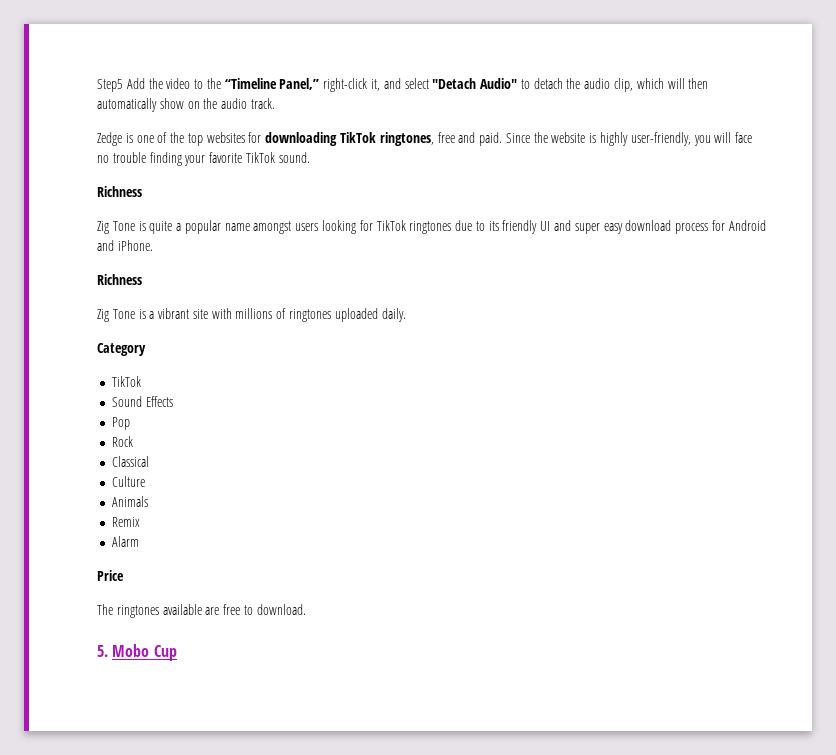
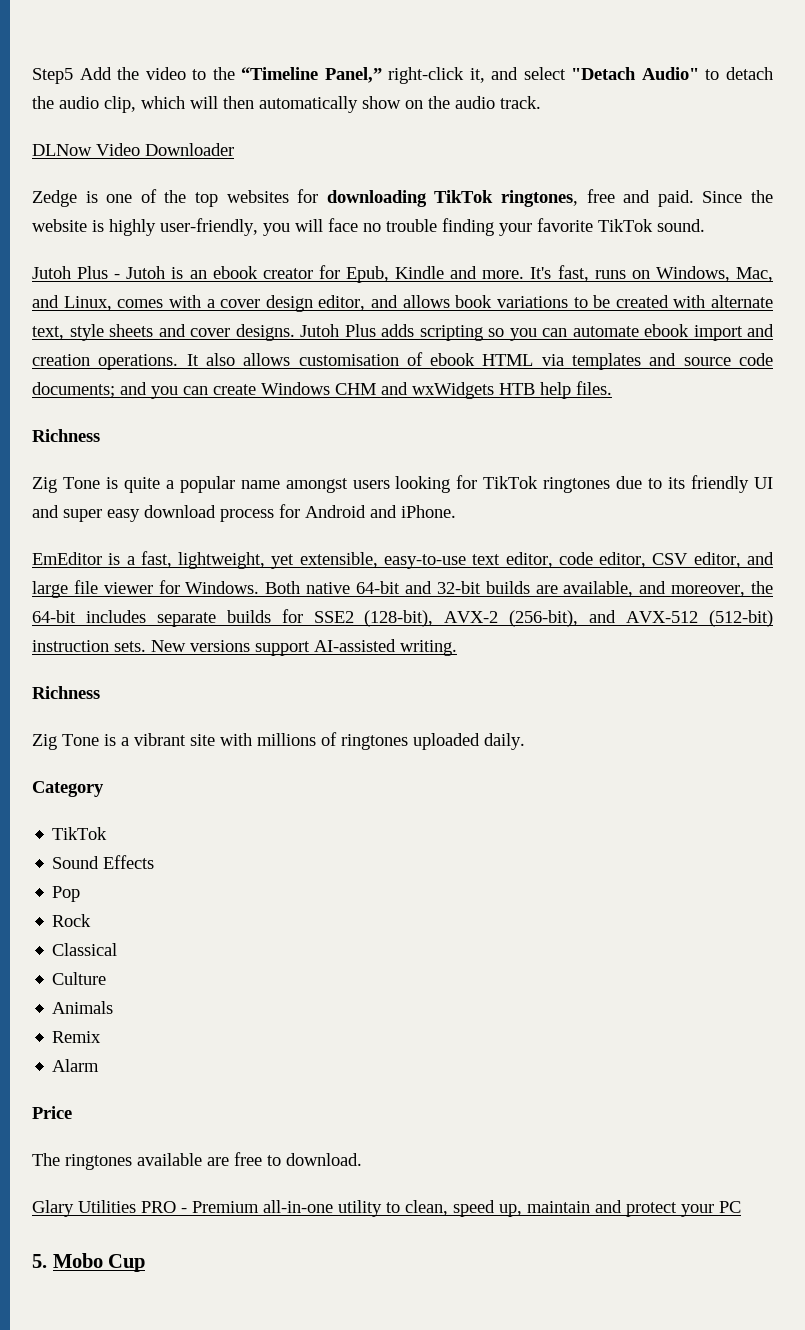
(275, 103) none -> [32,143,234,156] // DLNow Video Downloader
(310, 157) none -> [32,265,773,283] [32,295,773,312] [32,324,774,341] [32,352,773,370] [32,381,612,399] // Jutoh Plus - Jutoh is an ebook creator for Epub, Kindle and more. It's fast, runs on Windows, Mac, and Linux, comes with a cover design editor, and allows book variations to be created with alternate text, style sheets and cover designs. Jutoh Plus adds scripting so you can automate ebook import and creation operations. It also allows customisation of ebook HTML via templates and source code documents; and you can create Windows CHM and wxWidgets HTB help files.
(153, 245) none -> [32,551,775,569] [32,580,774,598] [32,609,773,627] [32,639,457,656] // EmEditor is a fast, lightweight, yet extensible, easy-to-use text editor, code editor, CSV editor, and large file viewer for Windows. Both native 64-bit and 32-bit builds are available, and moreover, the 64-bit includes separate builds for SSE2 (128-bit), AVX-2 (256-bit), and AVX-512 (512-bit) instruction sets. New versions support AI-assisted writing.
(306, 609) none -> [32,1200,741,1217] // Glary Utilities PRO - Premium all-in-one utility to clean, speed up, maintain and protect your PC

